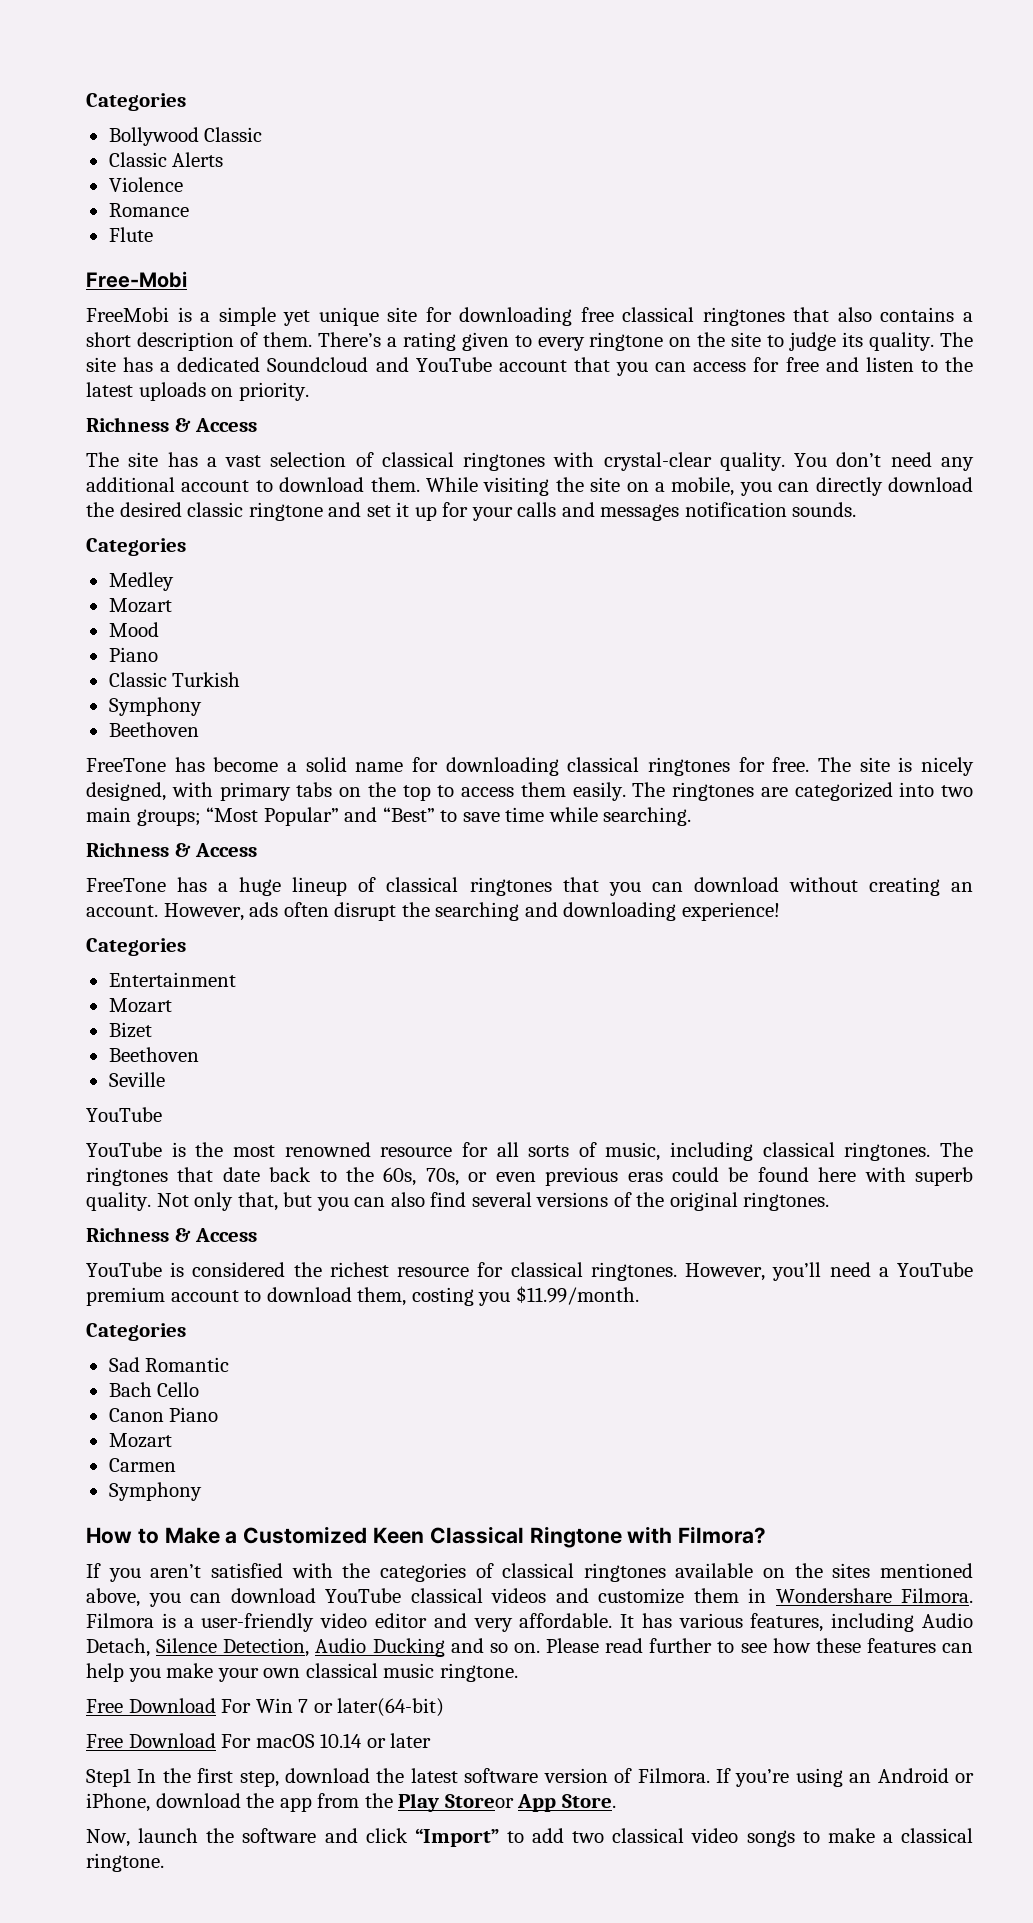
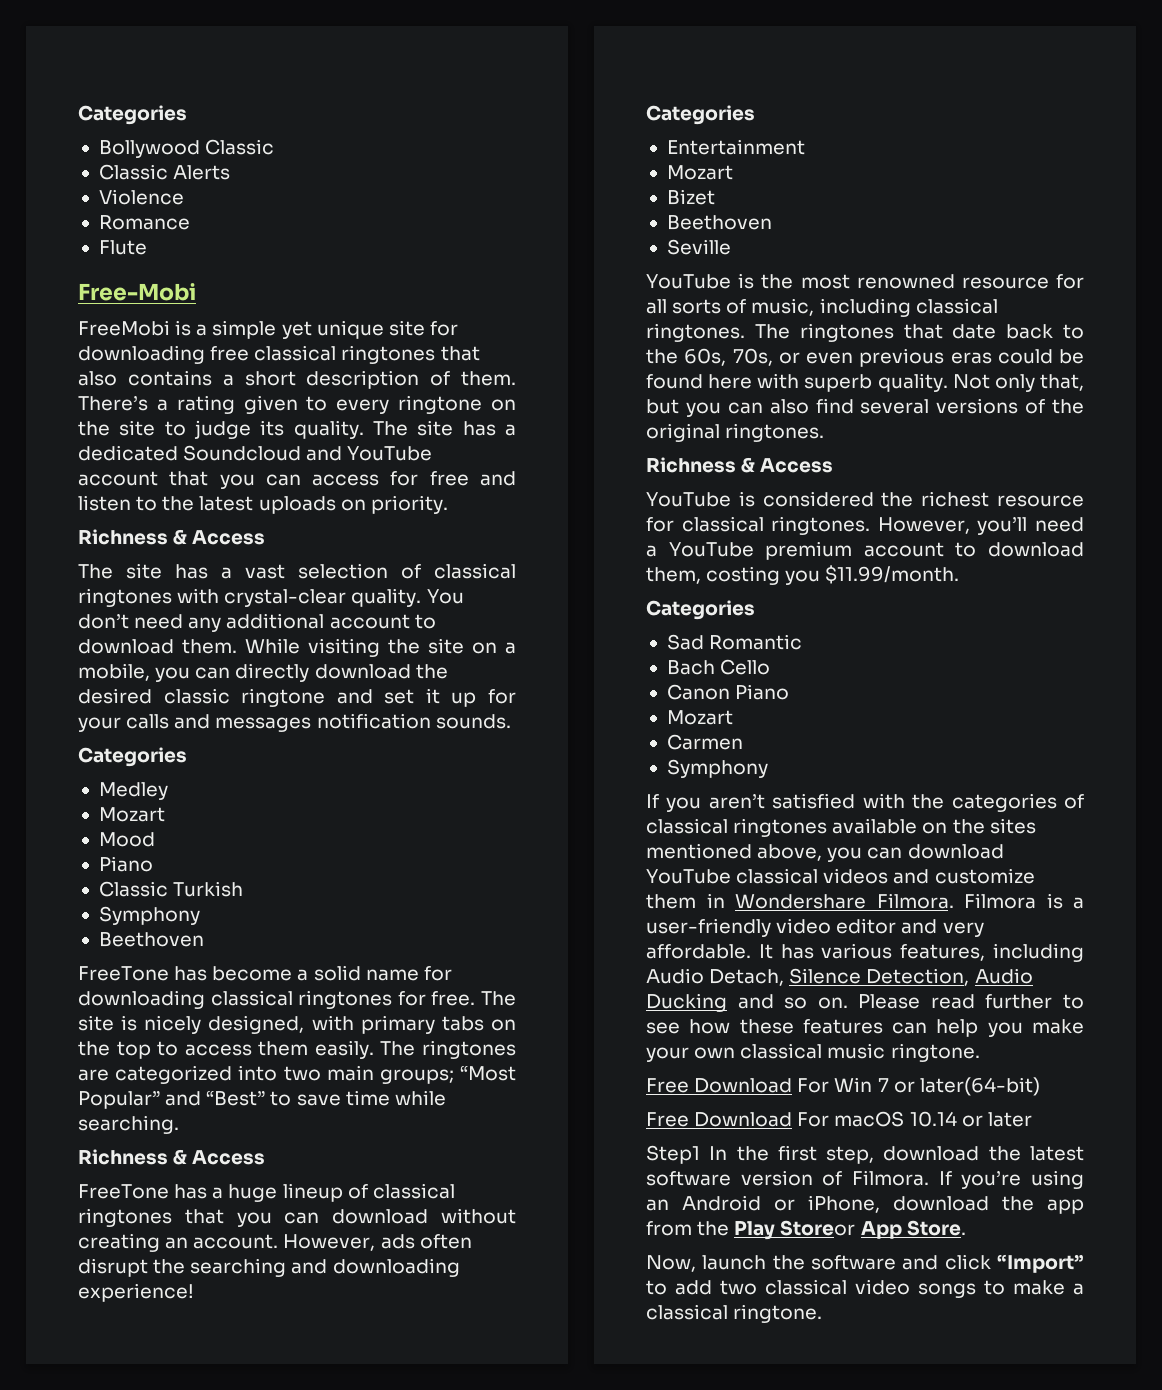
[86,1142,162,1157] // YouTube -> (731, 281) none
[86,1526,767,1548] // How to Make a Customized Keen Classical Ringtone with Filmora? -> (768, 768) none

